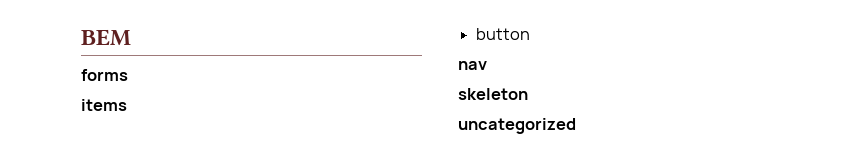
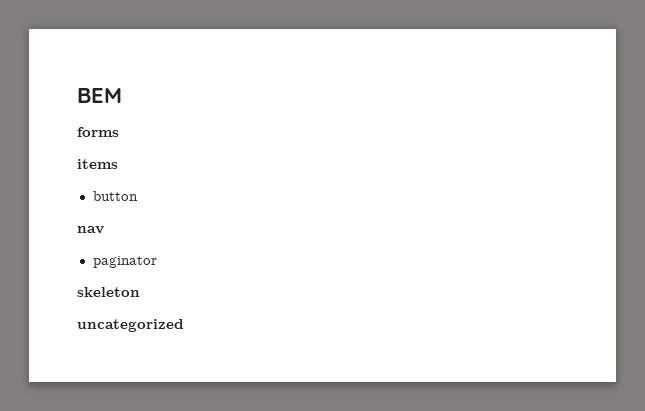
(487, 65) none -> [92,256,157,268] // paginator

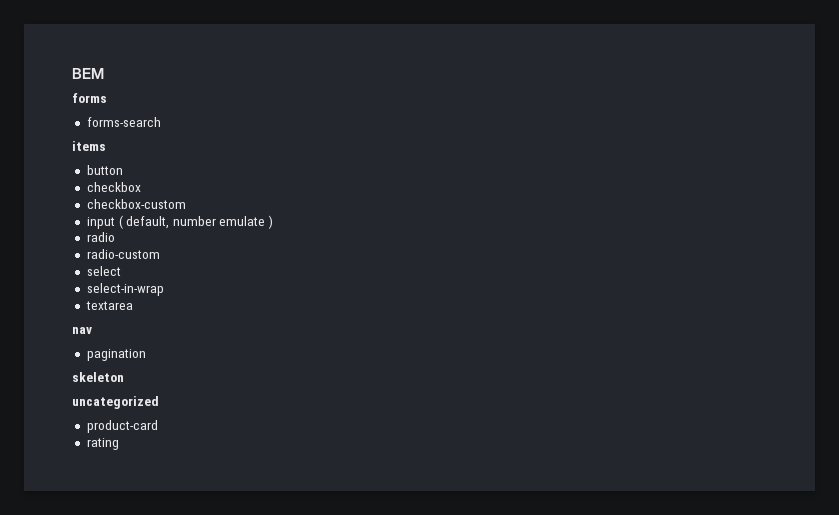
(119, 132) none -> [86,117,161,127] // forms-search
(138, 196) none -> [86,182,141,192] [86,199,186,209] [86,215,274,229] [86,232,115,242] [86,249,160,259] [86,266,121,276] [86,283,164,296] [85,301,133,310] // checkbox // checkbox-custom // input ( default, number emulate ) // radio // radio-custom // select // select-in-wrap // textarea
[92,256,157,268] paginator -> [86,349,146,361] pagination
(184, 325) none -> [86,420,158,433] [86,438,119,450] // product-card // rating

